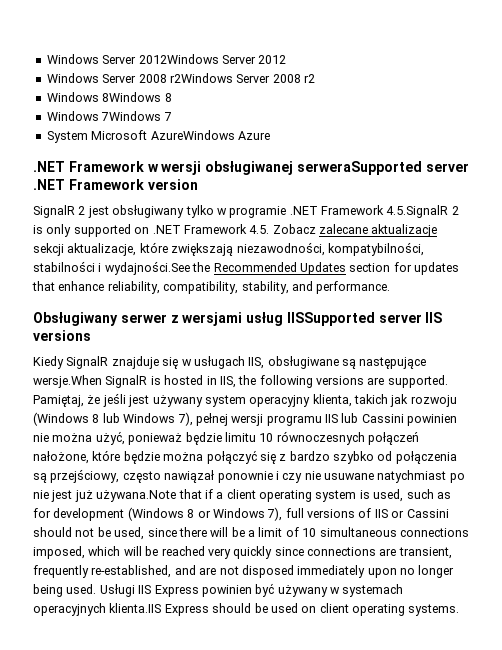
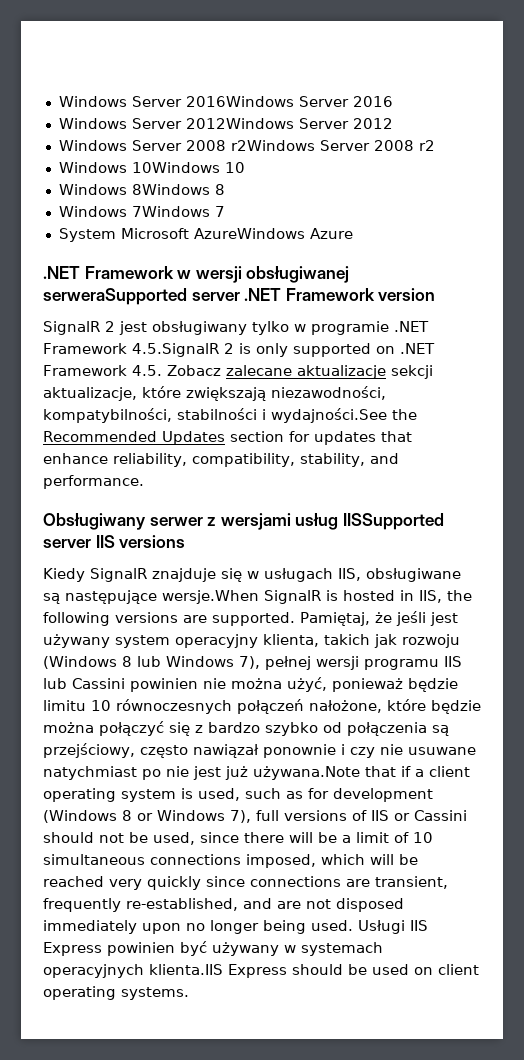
[46,54,137,64] Windows Server -> [58,96,393,107] [58,118,182,129] Windows Server 2016Windows Server 2016 // Windows Server
(315, 78) none -> [58,162,245,173] // Windows 10Windows 10

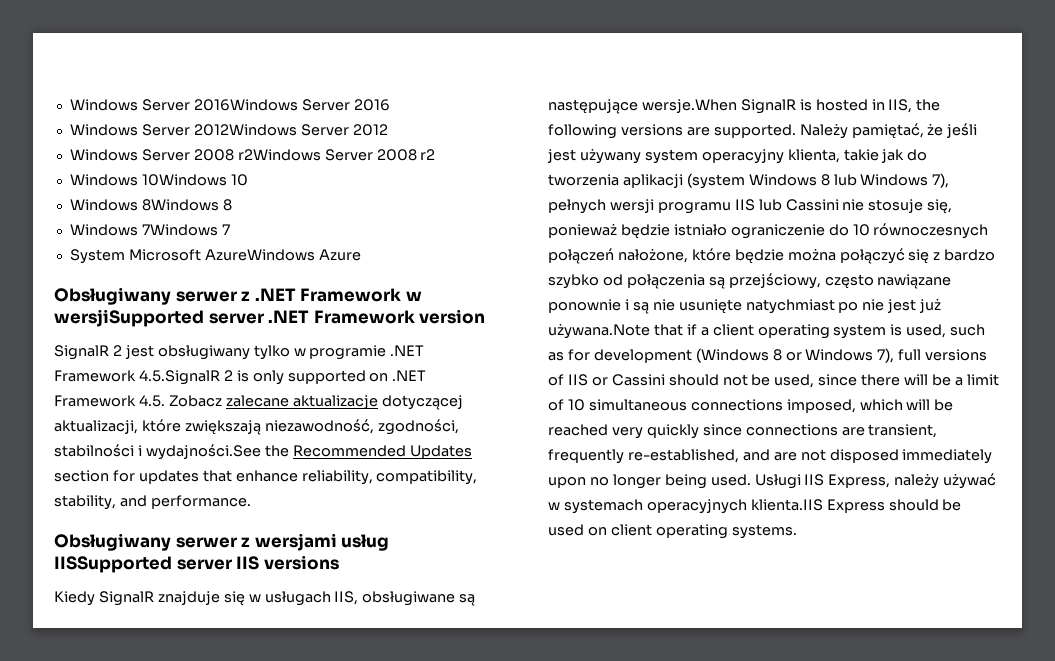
[43,266,350,283] [43,288,187,305] .NET Framework w wersji obsługiwanej serweraSupported -> [54,287,422,305] [54,309,204,327] Obsługiwany serwer z .NET Framework w wersjiSupported
[390,365,433,379] [43,386,386,401] [43,408,172,423] sekcji aktualizacje, które zwiększają niezawodności, kompatybilności, -> [381,395,463,410] [54,419,459,435] dotyczącej aktualizacji, które zwiększają niezawodność, zgodności,
[300,612,370,626] Pamiętaj, -> [799,123,924,139] Należy pamiętać,
[324,634,460,648] [43,656,117,669] takich jak rozwoju (Windows -> [843,149,928,163] [548,173,817,189] takie jak do tworzenia aplikacji (system Windows
[265,656,311,670] pełnej -> [548,199,606,214] pełnych
[130,677,458,692] [43,700,86,711] powinien nie można użyć, ponieważ będzie limitu -> [842,199,953,214] [548,223,849,239] nie stosuje się, ponieważ będzie istniało ograniczenie do
[193,744,259,758] nawiązał -> [877,274,952,289] nawiązane
[350,744,476,758] czy nie usuwane -> [632,299,742,314] są nie usunięte
[43,941,279,956] Express powinien być używany -> [828,473,997,489] Express, należy używać

